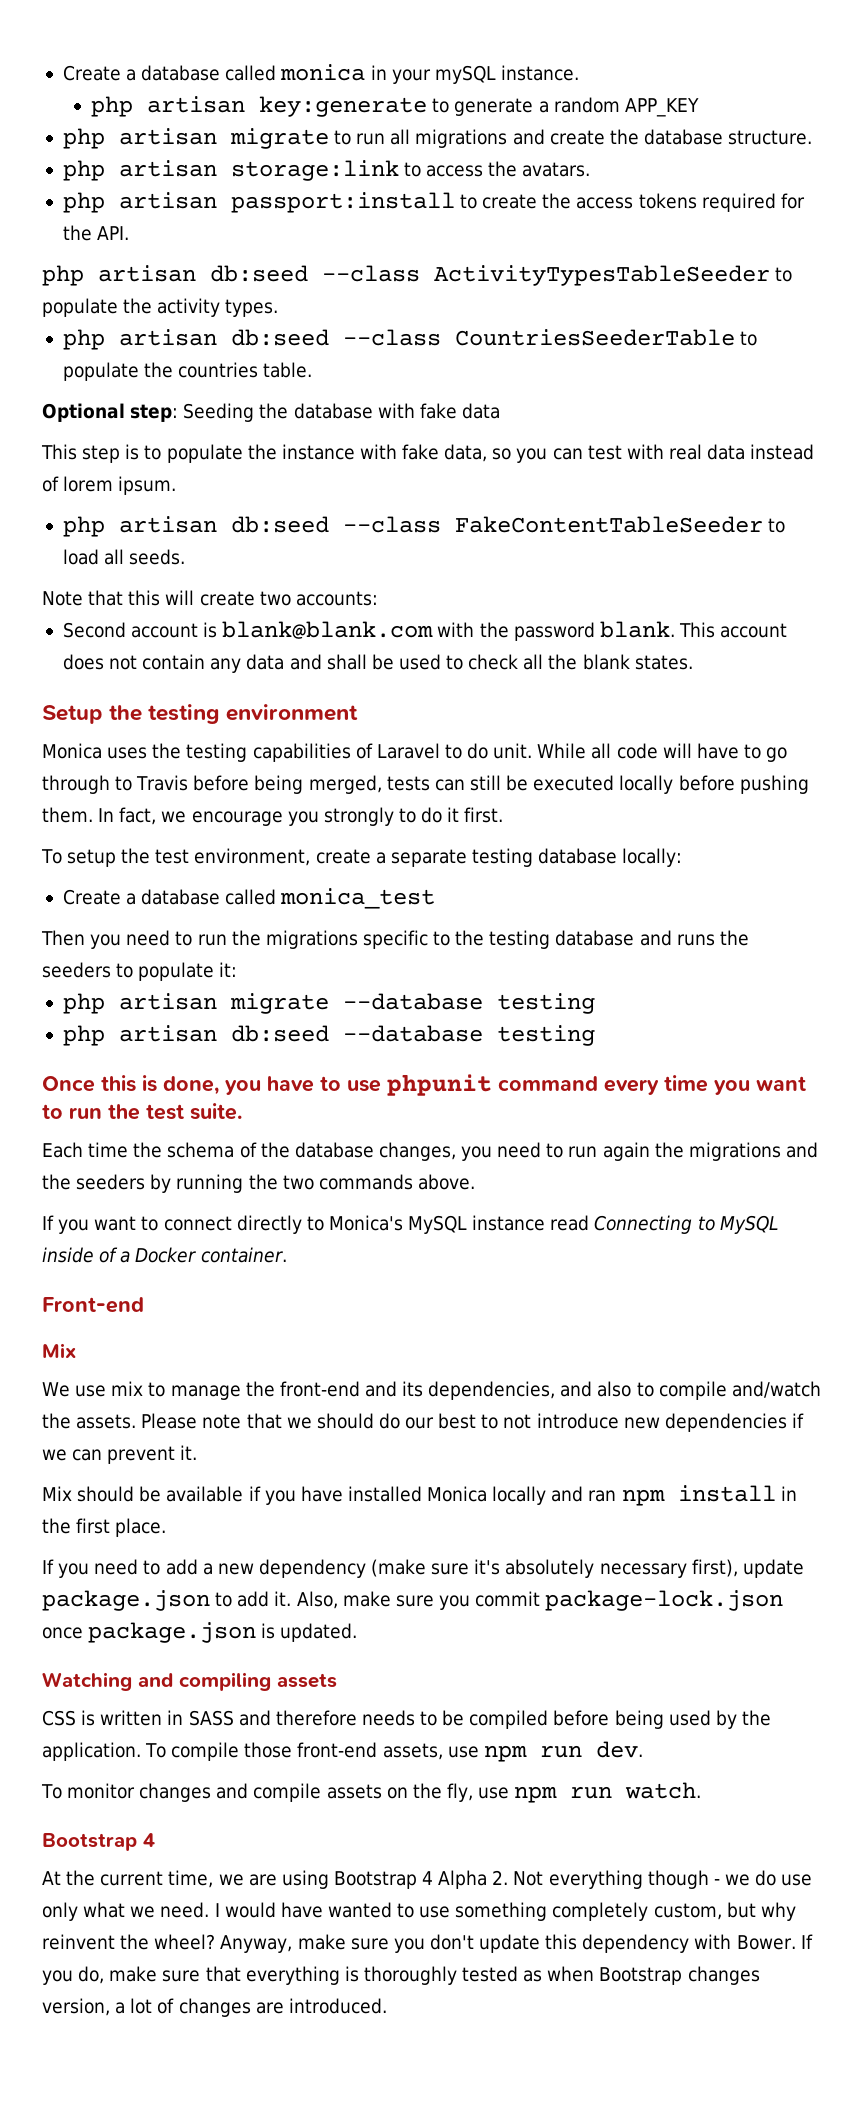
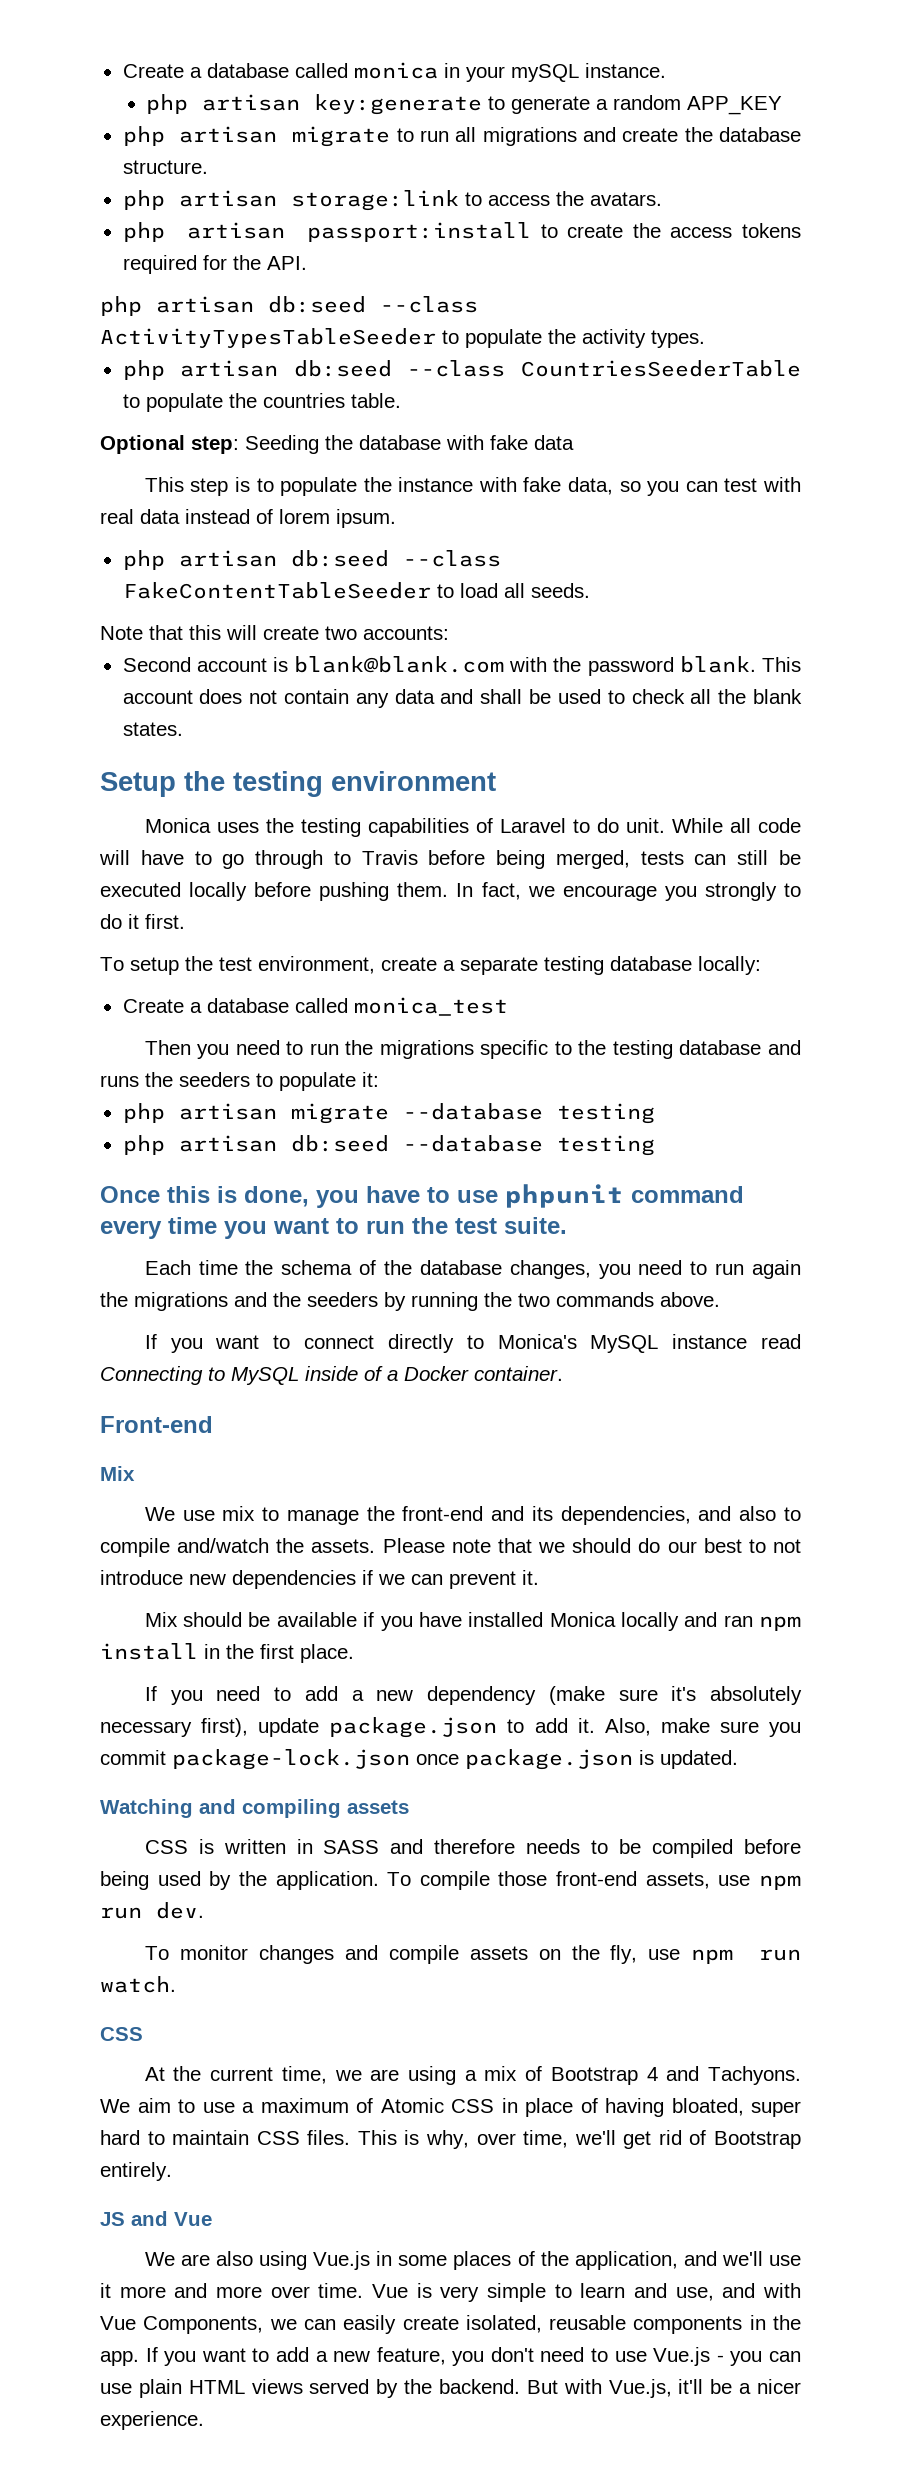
[42,1833,155,1851] Bootstrap 4 -> [100,2027,143,2041] CSS
[333,1870,813,1889] [42,1902,796,1921] [42,1934,813,1953] [42,1966,760,1985] [42,1998,387,2017] Bootstrap 4 Alpha 2. Not everything though - we do use only what we need. I would have wanted to use something completely custom, but why reinvent the wheel? Anyway, make sure you don't update this dependency with Bower. If you do, make sure that everything is thoroughly tested as when Bootstrap changes version, a lot of changes are introduced. -> [464,2066,801,2085] [100,2098,801,2117] [100,2130,801,2149] [100,2162,172,2181] [100,2211,212,2226] [144,2251,801,2270] [100,2283,801,2302] [100,2315,801,2334] [100,2347,801,2366] [100,2379,801,2398] [100,2411,204,2430] a mix of Bootstrap 4 and Tachyons. We aim to use a maximum of Atomic CSS in place of having bloated, super hard to maintain CSS files. This is why, over time, we'll get rid of Bootstrap entirely. // JS and Vue // We are also using Vue.js in some places of the application, and we'll use it more and more over time. Vue is very simple to learn and use, and with Vue Components, we can easily create isolated, reusable components in the app. If you want to add a new feature, you don't need to use Vue.js - you can use plain HTML views served by the backend. But with Vue.js, it'll be a nicer experience.

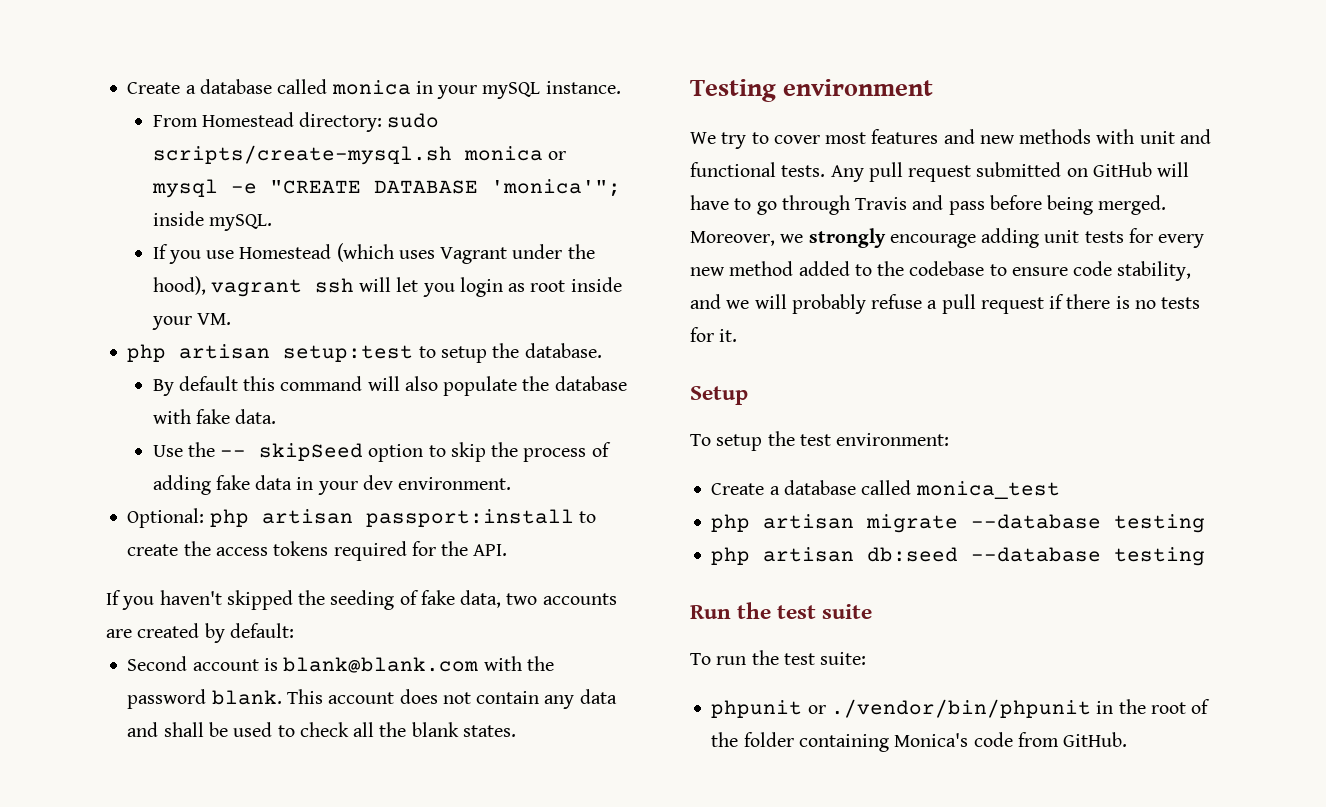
[146,94,783,115] [122,126,802,147] [122,160,208,174] [122,190,662,211] php artisan key:generate to generate a random APP_KEY // php artisan migrate to run all migrations and create the database structure. // php artisan storage:link to access the avatars. // -> [152,112,440,132] [152,145,566,165] [151,179,621,198] [152,211,272,231] [152,243,595,264] [152,276,622,297] [151,313,231,330] [127,343,602,363] [152,376,627,396] [152,409,277,424] [152,442,611,462] [152,475,512,495] [127,508,205,528] From Homestead directory: sudo scripts/create-mysql.sh monica or mysql -e "CREATE DATABASE 'monica'"; inside mySQL. // If you use Homestead (which uses Vagrant under the hood), vagrant ssh will let you login as root inside your VM. // php artisan setup:test to setup the database. // By default this command will also populate the database with fake data. // Use the -- skipSeed option to skip the process of adding fake data in your dev environment. // Optional:
[100,296,478,316] [100,328,705,348] [122,360,801,380] [122,393,401,412] [100,435,574,454] [144,477,802,496] [100,509,396,528] [122,550,501,570] [122,582,590,599] [100,625,449,640] php artisan db:seed --class ActivityTypesTableSeeder to populate the activity types. // php artisan db:seed --class CountriesSeederTable to populate the countries table. // Optional step: Seeding the database with fake data // This step is to populate the instance with fake data, so you can test with real data instead of lorem ipsum. // php artisan db:seed --class FakeContentTableSeeder to load all seeds. // Note that this will create two accounts: -> [106,590,617,610] [106,623,294,643] If you haven't skipped the seeding of fake data, two accounts are created by default:
[100,771,496,797] [144,818,801,837] Setup the testing environment // Monica uses the testing capabilities of Laravel to do unit. While all code -> [690,79,934,102] [690,129,1211,149] [690,162,1152,182] Testing environment // We try to cover most features and new methods with unit and functional tests. Any pull request submitted on GitHub
[333,850,801,869] [100,882,801,901] [100,914,185,929] [100,956,761,975] to Travis before being merged, tests can still be executed locally before pushing them. In fact, we encourage you strongly to do it first. // To setup the test environment, create a separate testing database locally: -> [855,195,1167,215] [690,228,1205,248] [690,261,1192,281] [690,294,1201,314] [690,327,738,342] [690,386,748,405] [690,431,950,451] Travis and pass before being merged. Moreover, we strongly encourage adding unit tests for every new method added to the codebase to ensure code stability, and we will probably refuse a pull request if there is no tests for it. // Setup // To setup the test environment:
[144,1040,801,1059] [100,1072,379,1091] // Then you need to run the migrations specific to the testing database and runs the seeders to populate it: -> (1060, 490) none
[100,1184,744,1208] [100,1217,567,1239] [144,1260,801,1279] [100,1292,720,1311] [144,1334,801,1353] [100,1366,563,1385] [100,1416,213,1433] [100,1466,135,1481] [144,1506,801,1525] [100,1538,801,1557] [100,1570,539,1589] [144,1612,801,1631] [100,1643,354,1663] [144,1686,802,1705] [100,1717,802,1738] [100,1749,738,1770] [100,1799,409,1818] [144,1839,801,1858] [100,1871,801,1890] [100,1902,204,1919] [144,1945,801,1964] [100,1976,176,1993] [100,2027,143,2041] [144,2066,801,2085] [100,2098,801,2117] [100,2130,801,2149] [100,2162,172,2181] [100,2211,212,2226] [144,2251,801,2270] [100,2283,801,2302] [100,2315,801,2334] [100,2347,801,2366] [100,2379,801,2398] [100,2411,204,2430] Once this is done, you have to use phpunit command every time you want to run the test suite. // Each time the schema of the database changes, you need to run again the migrations and the seeders by running the two commands above. // If you want to connect directly to Monica's MySQL instance read Connecting to MySQL inside of a Docker container. // Front-end // Mix // We use mix to manage the front-end and its dependencies, and also to compile and/watch the assets. Please note that we should do our best to not introduce new dependencies if we can prevent it. // Mix should be available if you have installed Monica locally and ran npm install in the first place. // If you need to add a new dependency (make sure it's absolutely necessary first), update package.json to add it. Also, make sure you commit package-lock.json once package.json is updated. // Watching and compiling assets // CSS is written in SASS and therefore needs to be compiled before being used by the application. To compile those front-end assets, use npm run dev. // To monitor changes and compile assets on the fly, use npm run watch. // CSS // At the current time, we are using a mix of Bootstrap 4 and Tachyons. We aim to use a maximum of Atomic CSS in place of having bloated, super hard to maintain CSS files. This is why, over time, we'll get rid of Bootstrap entirely. // JS and Vue // We are also using Vue.js in some places of the application, and we'll use it more and more over time. Vue is very simple to learn and use, and with Vue Components, we can easily create isolated, reusable components in the app. If you want to add a new feature, you don't need to use Vue.js - you can use plain HTML views served by the backend. But with Vue.js, it'll be a nicer experience. -> [690,602,873,619] [690,650,867,665] [711,699,1211,718] [711,732,1128,752] Run the test suite // To run the test suite: // phpunit or ./vendor/bin/phpunit in the root of the folder containing Monica's code from GitHub.

